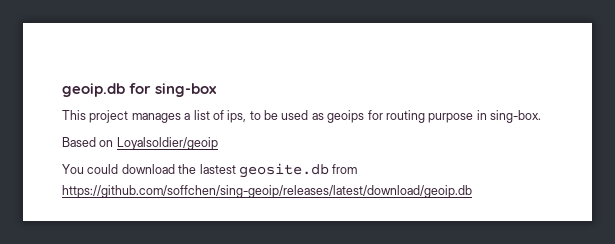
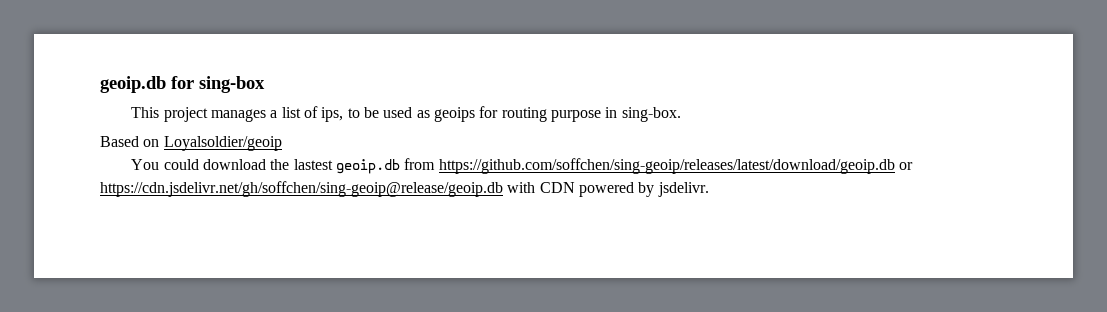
[238,163,329,178] geosite.db -> [336,159,401,174] geoip.db
(472, 191) none -> [899,162,914,170] [100,181,709,197] or https://cdn.jsdelivr.net/gh/soffchen/sing-geoip@release/geoip.db with CDN powered by jsdelivr.

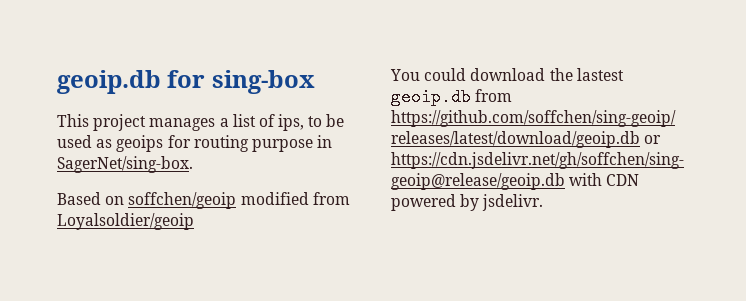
[621,107,681,122] sing-box. -> [57,156,193,173] SagerNet/sing-box.
(160, 143) none -> [128,192,350,209] soffchen/geoip modified from

